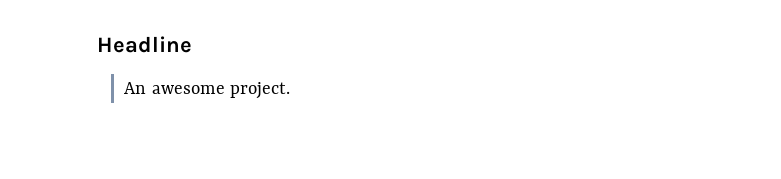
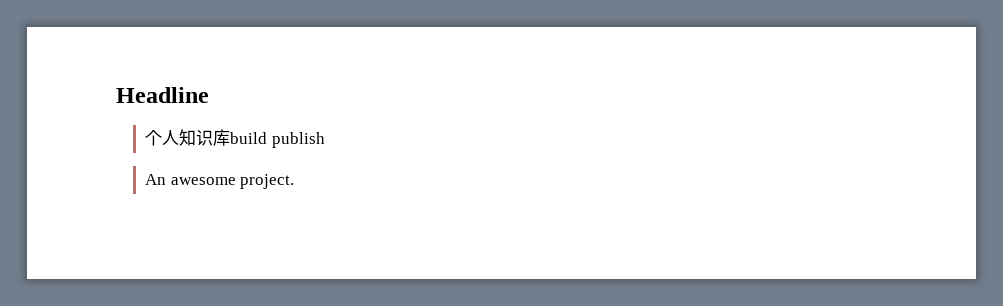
(192, 44) none -> [144,129,325,148] // 个人知识库build publish

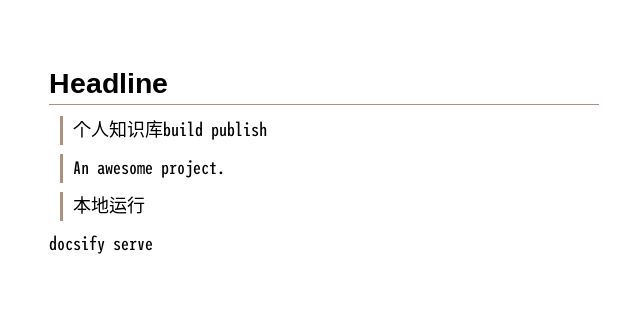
(295, 181) none -> [73,196,146,214] [49,235,153,254] // 本地运行 // docsify serve

